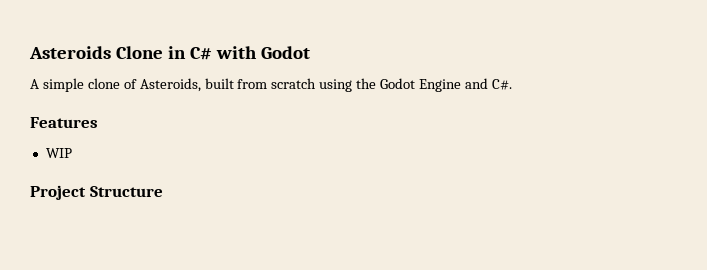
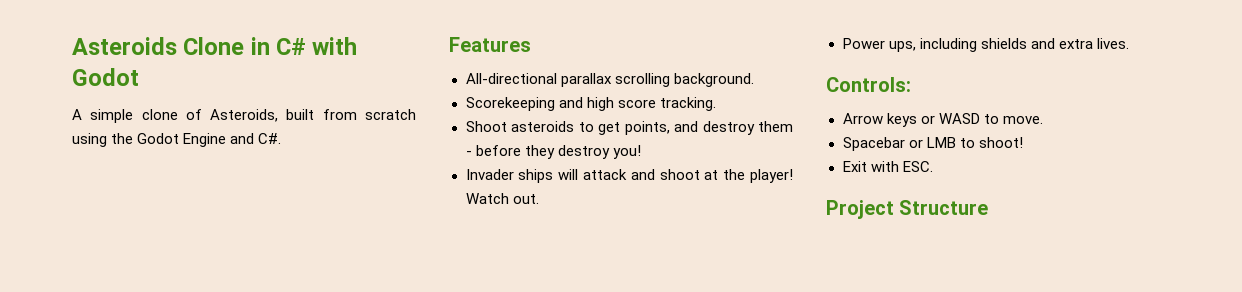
[45,148,72,158] WIP -> [465,73,754,87] [465,97,716,111] [465,121,793,135] [465,145,641,159] [465,169,793,183] [465,193,539,204] [842,38,1129,52] [826,77,911,92] [842,113,1043,127] [842,137,1023,151] [842,161,933,172] All-directional parallax scrolling background. // Scorekeeping and high score tracking. // Shoot asteroids to get points, and destroy them - before they destroy you! // Invader ships will attack and shoot at the player! Watch out. // Power ups, including shields and extra lives. // Controls: // Arrow keys or WASD to move. // Spacebar or LMB to shoot! // Exit with ESC.

